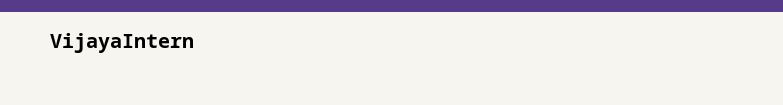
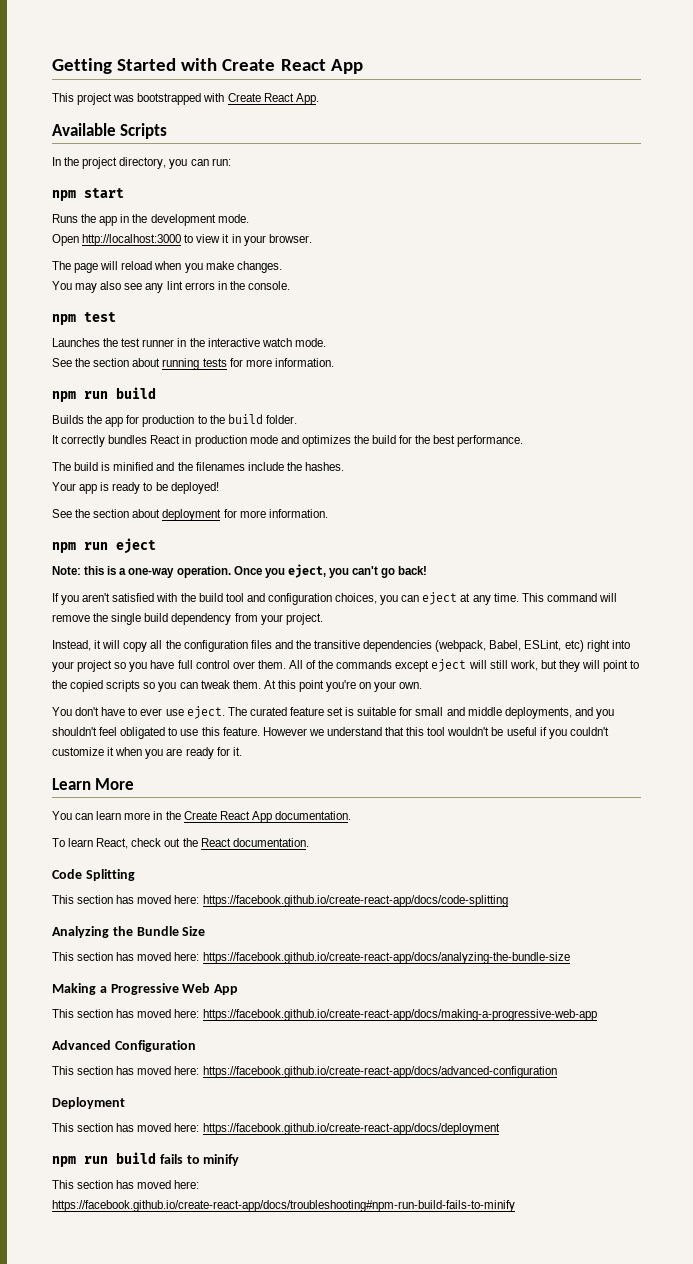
[50,33,194,53] VijayaIntern -> [52,58,363,74] [52,93,319,105] [52,123,168,139] [52,157,231,169] [52,188,124,201] [52,214,249,226] [52,234,312,246] [52,261,282,273] [52,281,290,293] [52,312,116,325] [52,338,326,347] [52,358,334,370] [52,387,156,402] [52,414,297,427] [52,435,524,447] [52,462,344,471] [52,482,219,494] [52,509,328,521] [52,538,156,554] [52,564,428,578] [52,592,617,605] [52,613,323,625] [52,640,630,652] [52,659,640,672] [52,680,423,692] [52,706,614,719] [52,727,609,739] [52,747,242,759] [52,778,135,790] [52,811,351,823] [52,838,309,849] [52,869,135,881] [52,895,508,907] [52,926,206,938] [52,952,570,964] [52,983,239,995] [52,1009,597,1021] [52,1040,196,1052] [52,1066,557,1078] [52,1097,125,1109] [52,1123,500,1135] [52,1152,240,1167] [52,1180,200,1189] [52,1200,515,1212] Getting Started with Create React App // This project was bootstrapped with Create React App. // Available Scripts // In the project directory, you can run: // npm start // Runs the app in the development mode. // Open http://localhost:3000 to view it in your browser. // The page will reload when you make changes. // You may also see any lint errors in the console. // npm test // Launches the test runner in the interactive watch mode. // See the section about running tests for more information. // npm run build // Builds the app for production to the build folder. // It correctly bundles React in production mode and optimizes the build for the best performance. // The build is minified and the filenames include the hashes. // Your app is ready to be deployed! // See the section about deployment for more information. // npm run eject // Note: this is a one-way operation. Once you eject, you can't go back! // If you aren't satisfied with the build tool and configuration choices, you can eject at any time. This command will remove the single build dependency from your project. // Instead, it will copy all the configuration files and the transitive dependencies (webpack, Babel, ESLint, etc) right into your project so you have full control over them. All of the commands except eject will still work, but they will point to the copied scripts so you can tweak them. At this point you're on your own. // You don't have to ever use eject. The curated feature set is suitable for small and middle deployments, and you shouldn't feel obligated to use this feature. However we understand that this tool wouldn't be useful if you couldn't customize it when you are ready for it. // Learn More // You can learn more in the Create React App documentation. // To learn React, check out the React documentation. // Code Splitting // This section has moved here: https://facebook.github.io/create-react-app/docs/code-splitting // Analyzing the Bundle Size // This section has moved here: https://facebook.github.io/create-react-app/docs/analyzing-the-bundle-size // Making a Progressive Web App // This section has moved here: https://facebook.github.io/create-react-app/docs/making-a-progressive-web-app // Advanced Configuration // This section has moved here: https://facebook.github.io/create-react-app/docs/advanced-configuration // Deployment // This section has moved here: https://facebook.github.io/create-react-app/docs/deployment // npm run build fails to minify // This section has moved here: https://facebook.github.io/create-react-app/docs/troubleshooting#npm-run-build-fails-to-minify

